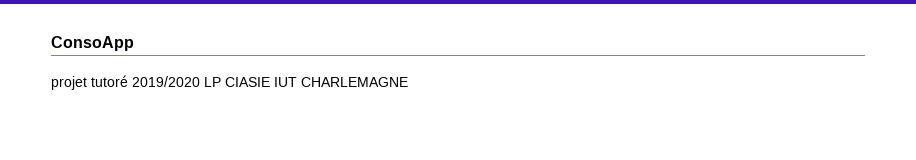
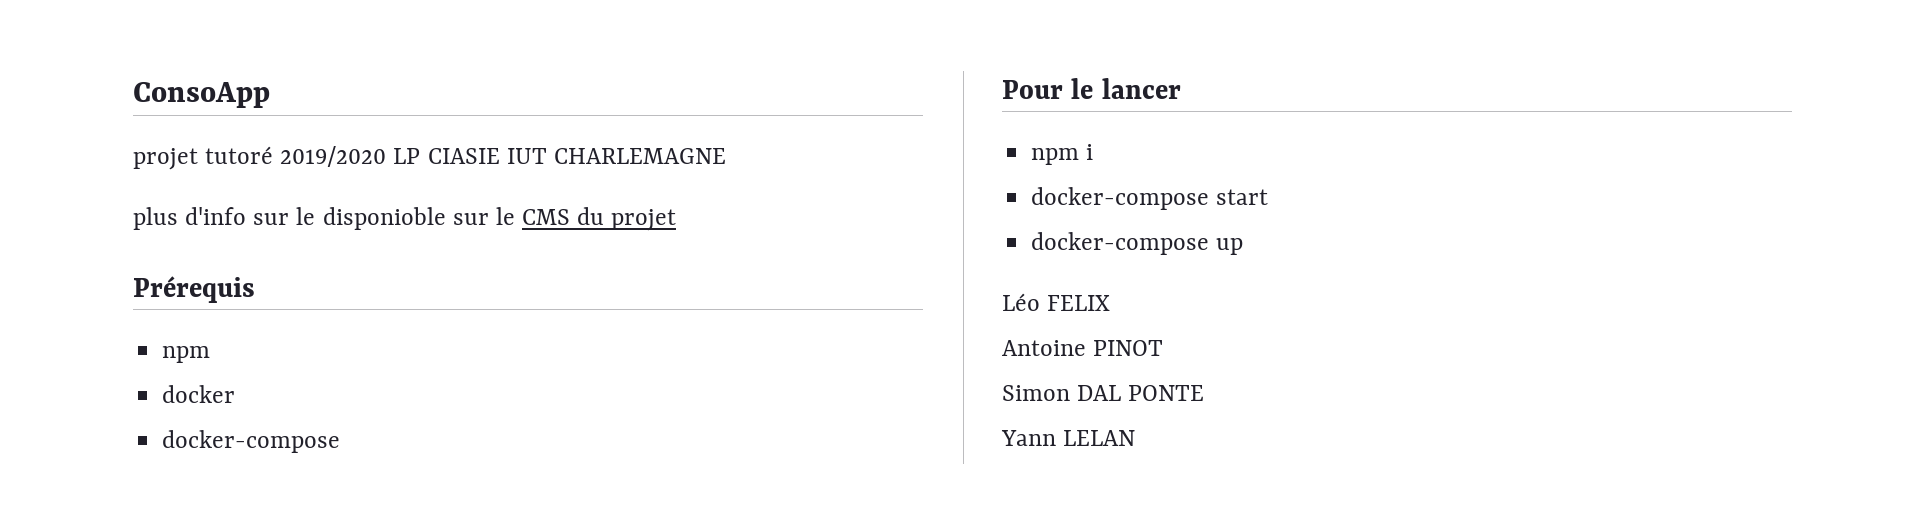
(408, 82) none -> [133,207,677,231] [133,276,255,303] [162,346,211,363] [162,385,236,403] [162,430,341,453] [1002,78,1181,99] [1031,144,1094,165] [1031,187,1269,210] [1031,232,1244,255] [1002,293,1111,311] [1002,340,1164,356] [1002,385,1205,401] [1001,430,1136,446] // plus d'info sur le disponioble sur le CMS du projet // Prérequis // npm // docker // docker-compose // Pour le lancer // npm i // docker-compose start // docker-compose up // Léo FELIX // Antoine PINOT // Simon DAL PONTE // Yann LELAN

